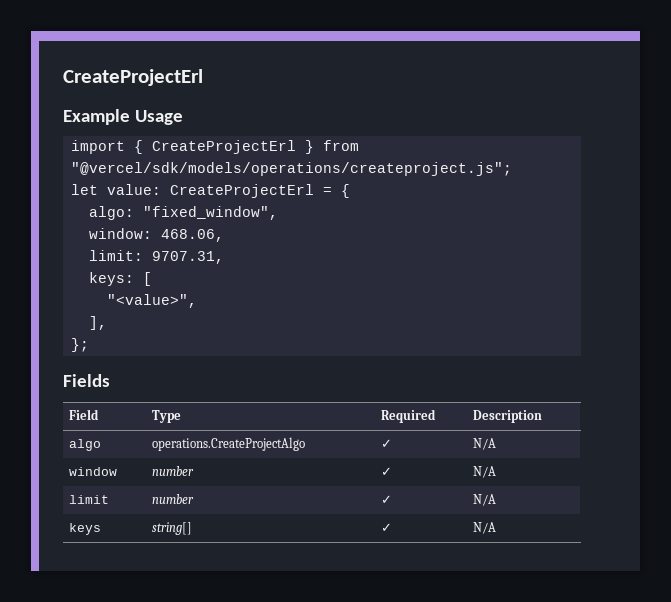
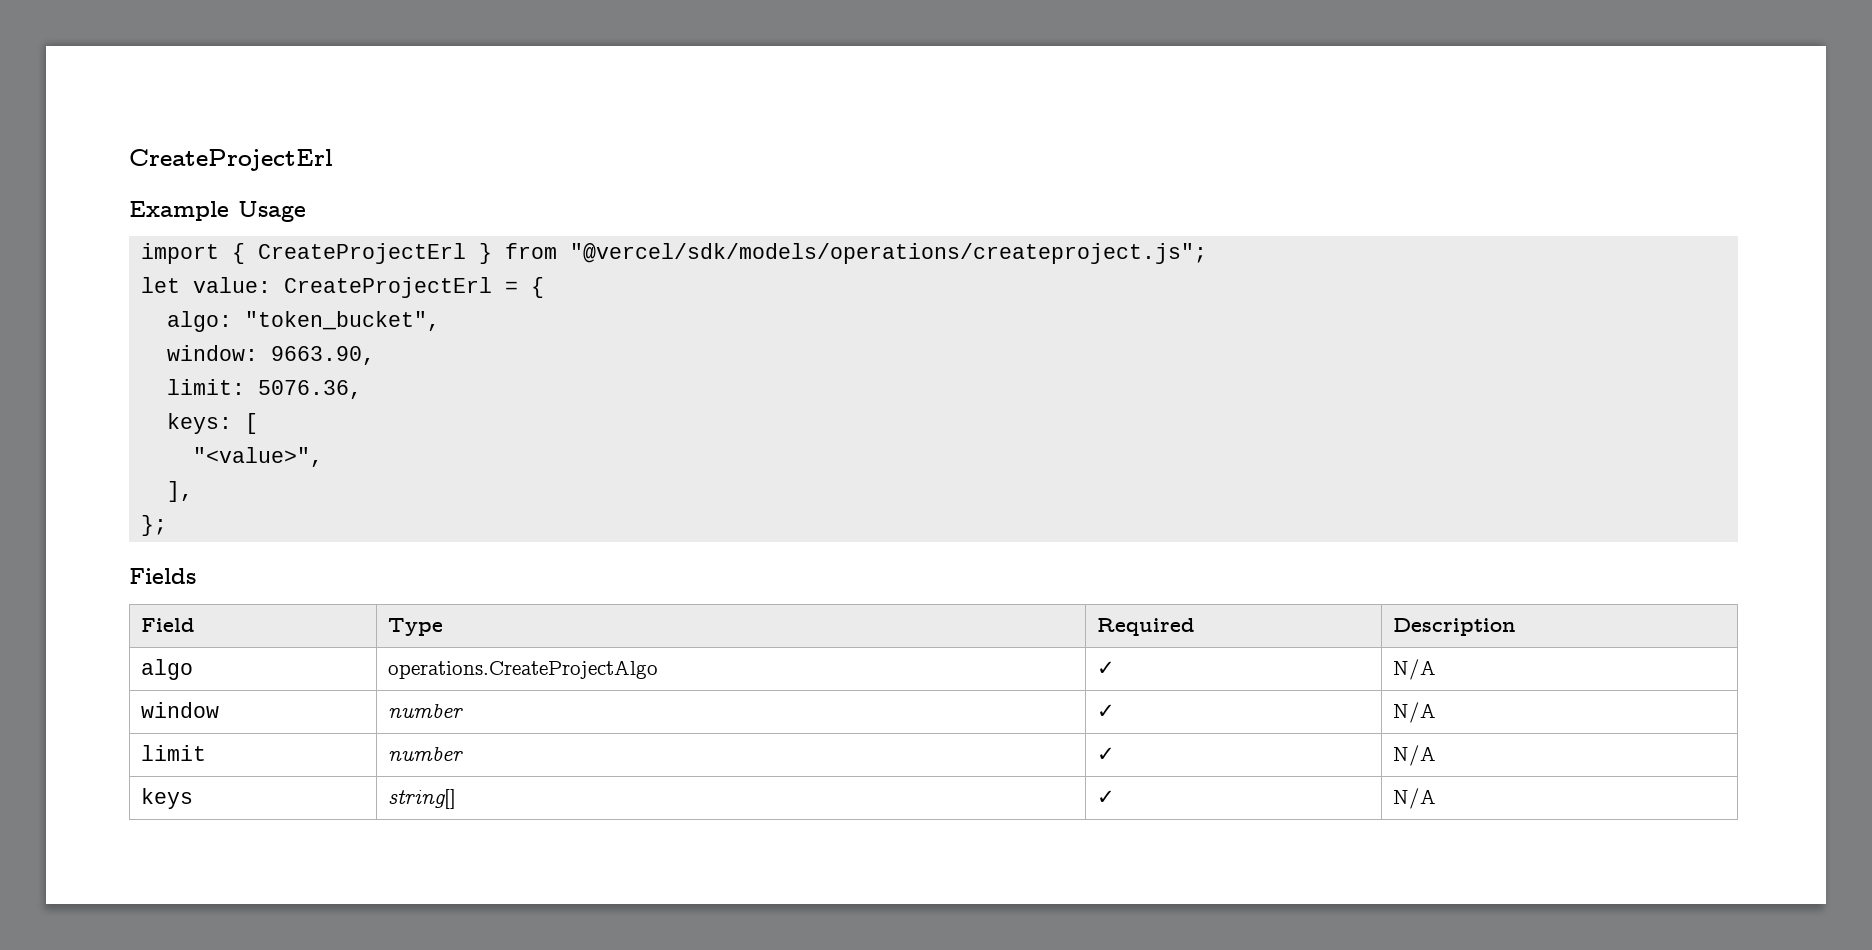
[143,206,279,220] "fixed_window", -> [245,311,441,331] "token_bucket",
[161,229,225,242] 468.06, -> [271,346,376,365] 9663.90,
[152,251,225,264] 9707.31, -> [258,380,363,399] 5076.36,

